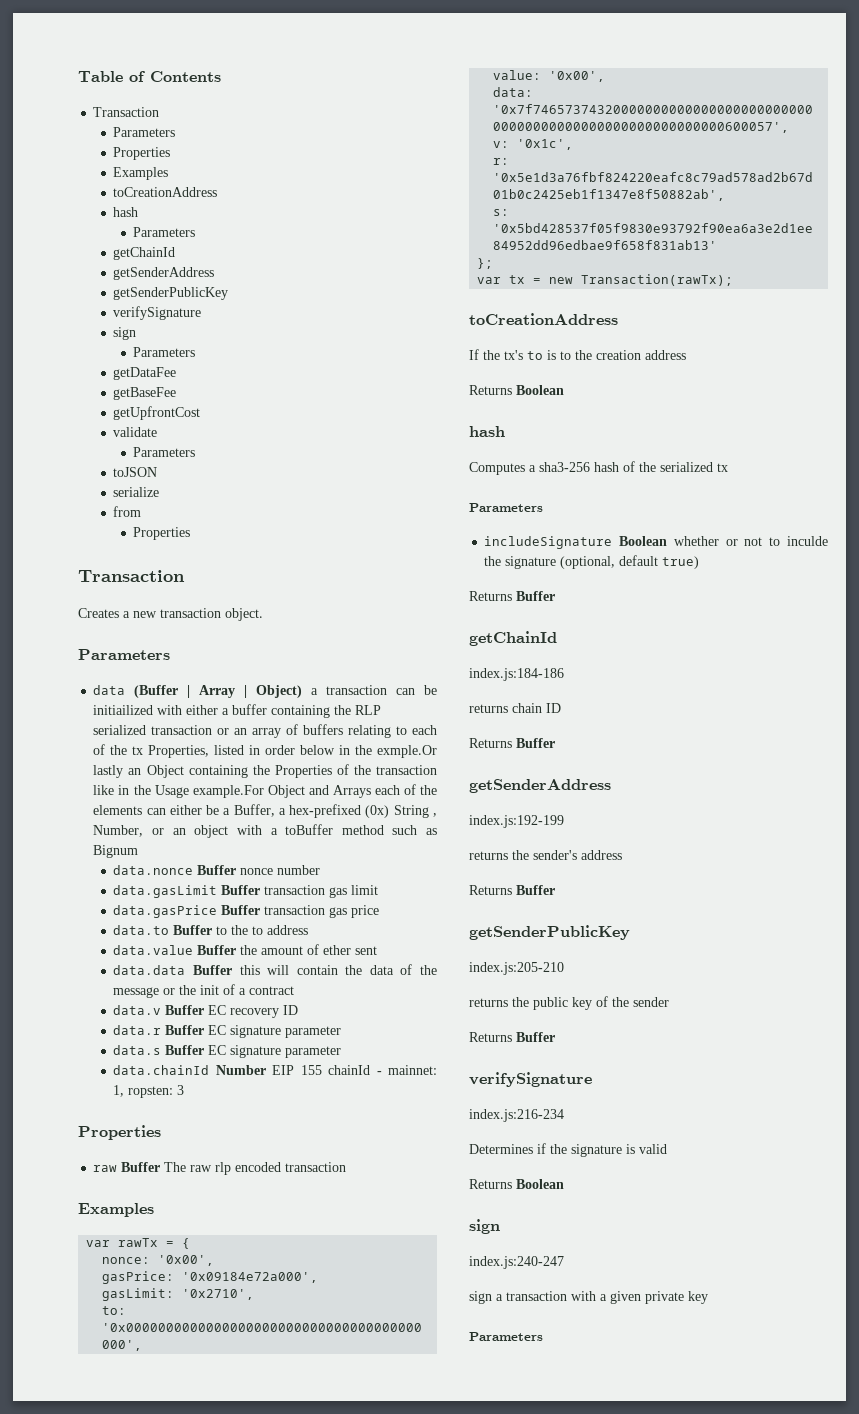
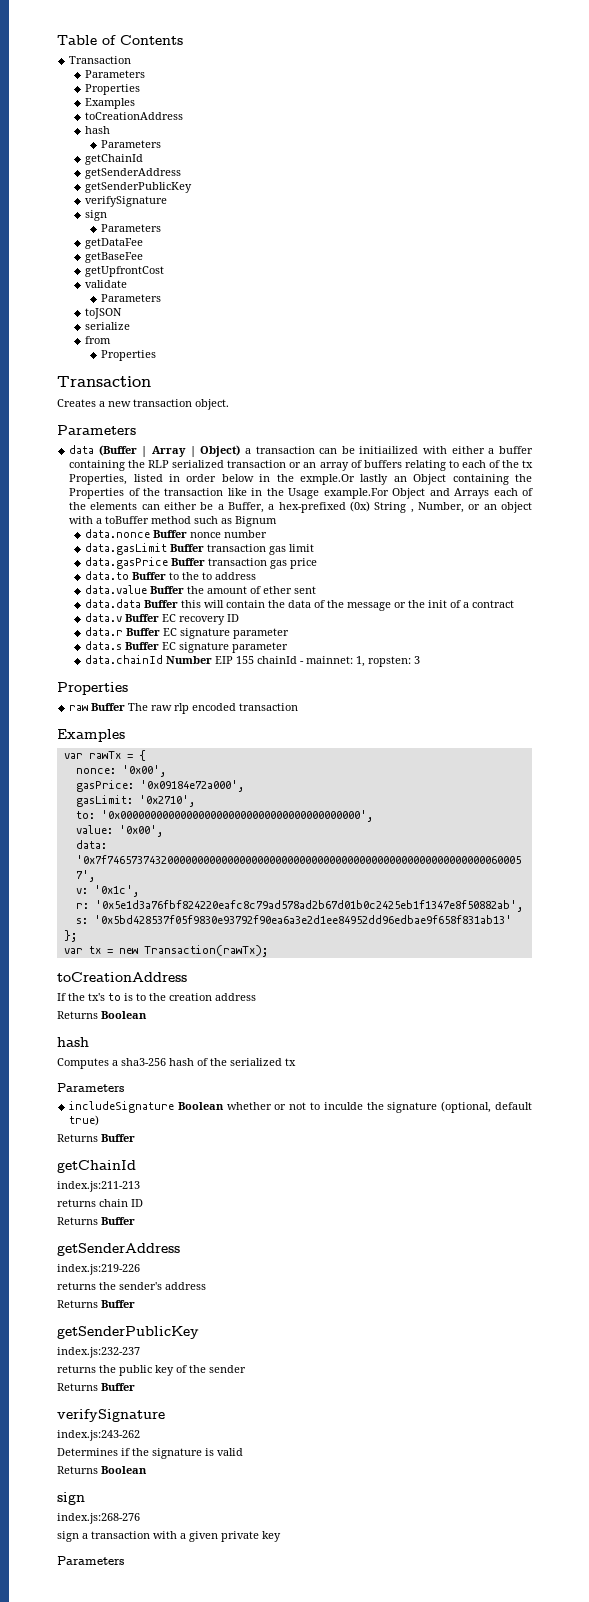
[469,668,564,681] index.js:184-186 -> [57,1181,140,1192] index.js:211-213
[469,815,564,828] index.js:192-199 -> [57,1264,140,1275] index.js:219-226
[469,962,564,975] index.js:205-210 -> [57,1347,140,1358] index.js:232-237
[469,1109,564,1122] index.js:216-234 -> [57,1430,140,1441] index.js:243-262
[469,1256,564,1269] index.js:240-247 -> [57,1513,140,1524] index.js:268-276

